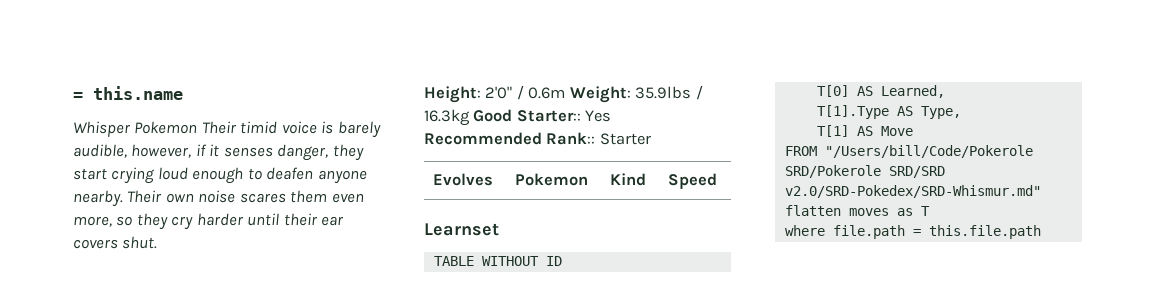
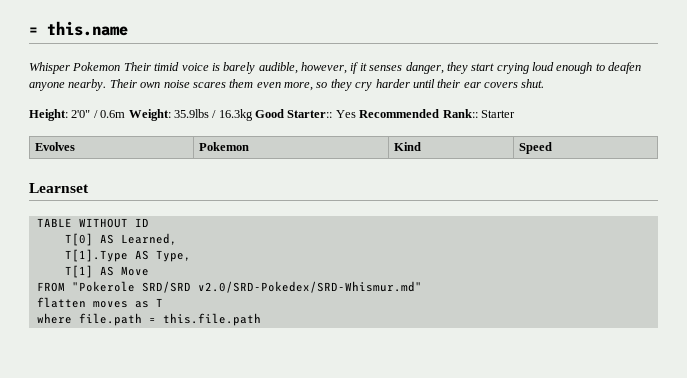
[824,145,1033,158] [784,165,881,178] "/Users/bill/Code/Pokerole SRD/Pokerole -> [71,281,135,292] "Pokerole

